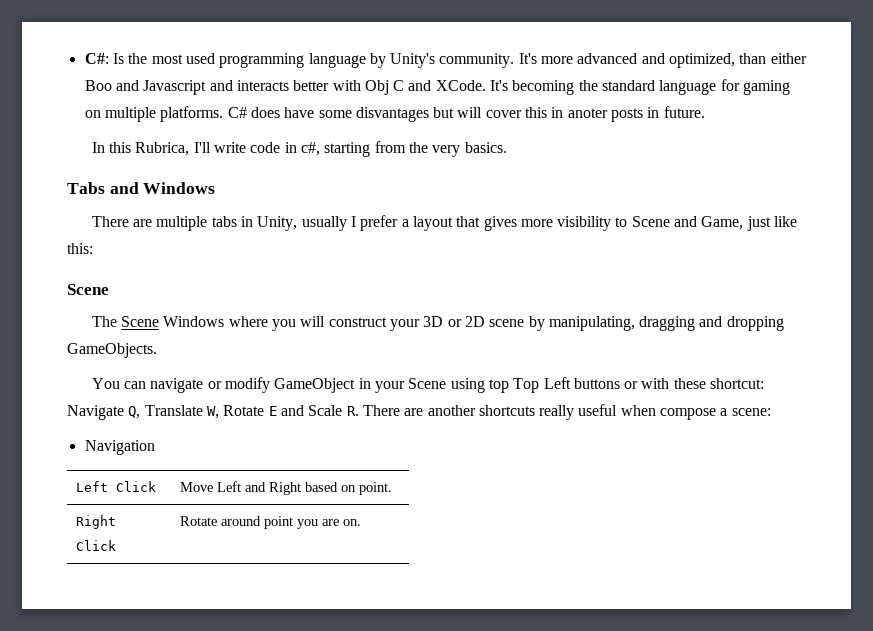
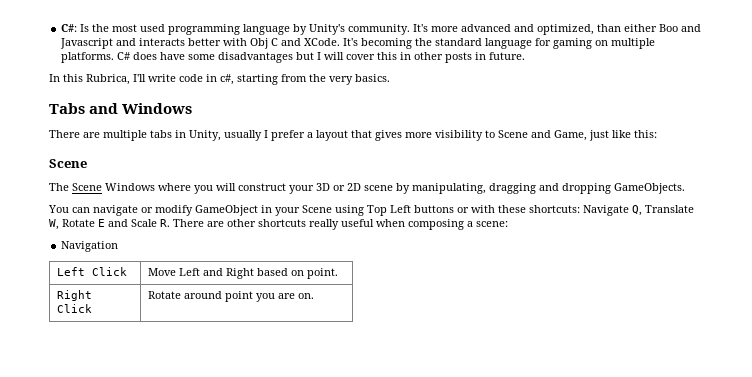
[355,107,455,122] disvantages but -> [218,52,322,63] disadvantages but I
[567,108,608,118] anoter -> [414,52,444,60] other
[488,379,509,393] top -> (364, 210) none
[710,378,765,389] shortcut: -> [529,205,580,213] shortcuts:
[427,405,476,416] another -> [227,219,256,227] other
[660,408,717,420] compose -> [408,219,464,230] composing

